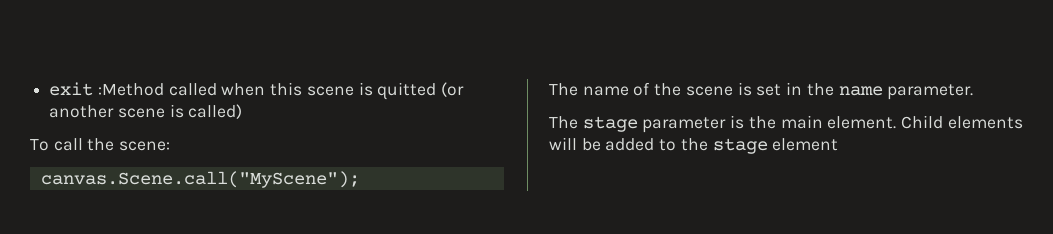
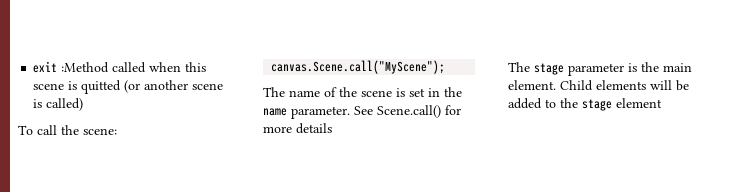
(974, 92) none -> [354,105,461,118] [263,123,332,134] See Scene.call() for more details

